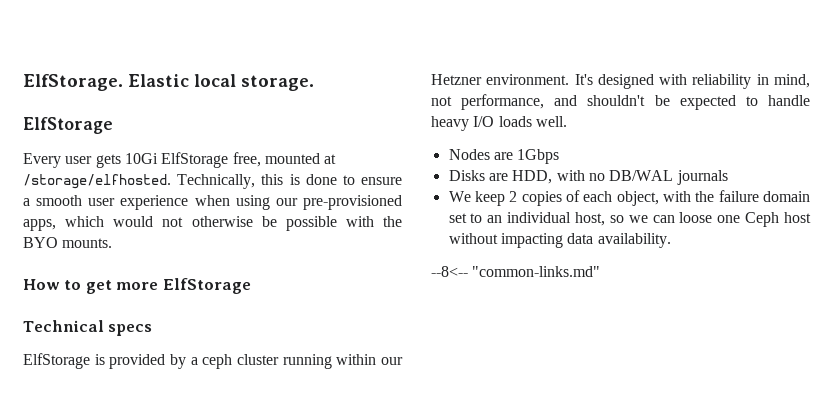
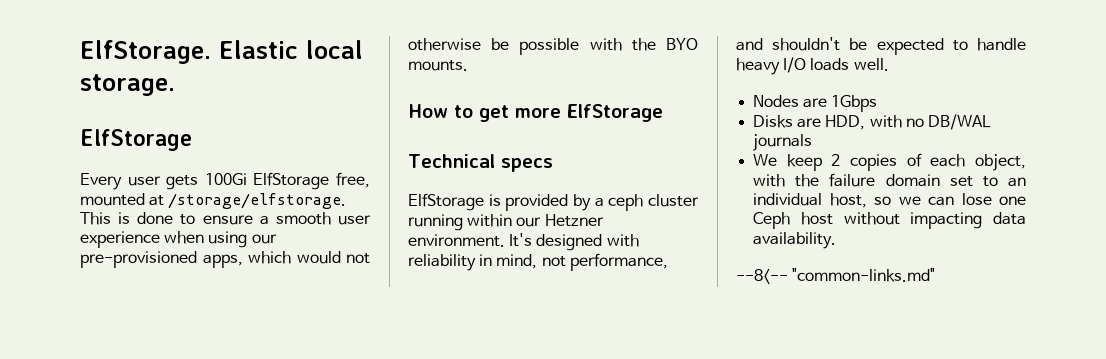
[124,153,158,164] 10Gi -> [204,173,247,185] 100Gi
[23,174,284,189] /storage/elfhosted. Technically, this -> [168,193,347,209] [80,212,111,225] /storage/elfstorage. This
[679,212,713,223] loose -> [961,193,992,205] lose

